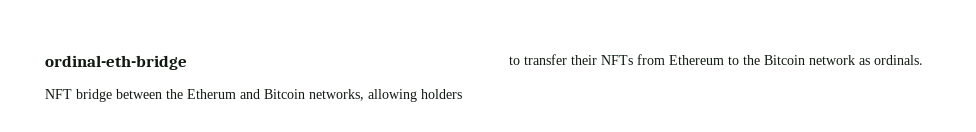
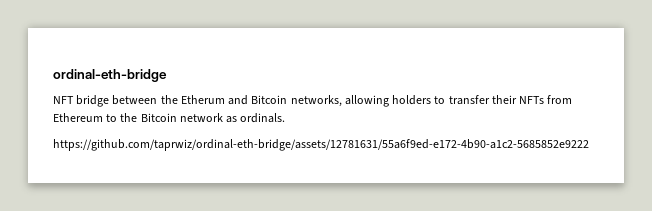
(923, 60) none -> [53,139,589,151] // https://github.com/taprwiz/ordinal-eth-bridge/assets/12781631/55a6f9ed-e172-4b90-a1c2-5685852e9222

